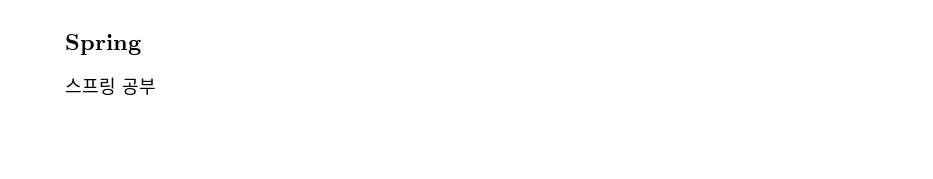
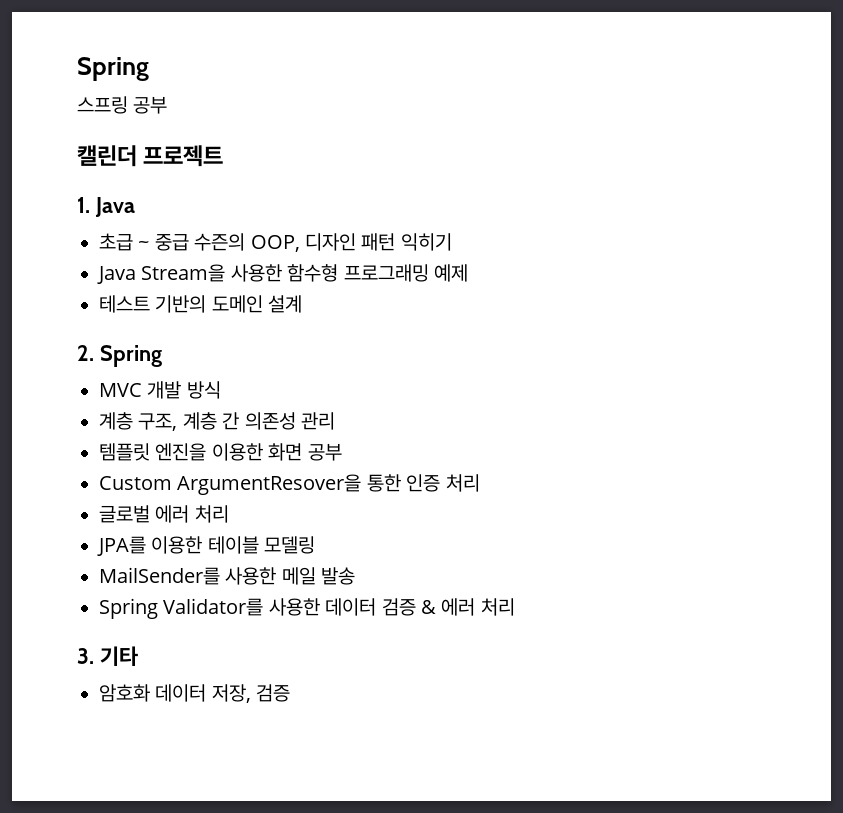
(156, 86) none -> [77,145,224,167] [77,197,135,217] [99,233,452,252] [97,264,468,284] [99,295,303,313] [77,345,162,367] [99,381,221,399] [99,412,335,431] [99,443,342,461] [99,474,480,495] [99,505,229,523] [97,536,316,556] [99,567,356,585] [99,598,515,619] [77,646,138,666] [99,684,291,703] // 캘린더 프로젝트 // 1. Java // 초급 ~ 중급 수즌의 OOP, 디자인 패턴 익히기 // Java Stream을 사용한 함수형 프로그래밍 예제 // 테스트 기반의 도메인 설계 // 2. Spring // MVC 개발 방식 // 계층 구조, 계층 간 의존성 관리 // 템플릿 엔진을 이용한 화면 공부 // Custom ArgumentResover을 통한 인증 처리 // 글로벌 에러 처리 // JPA를 이용한 테이블 모델링 // MailSender를 사용한 메일 발송 // Spring Validator를 사용한 데이터 검증 & 에러 처리 // 3. 기타 // 암호화 데이터 저장, 검증

